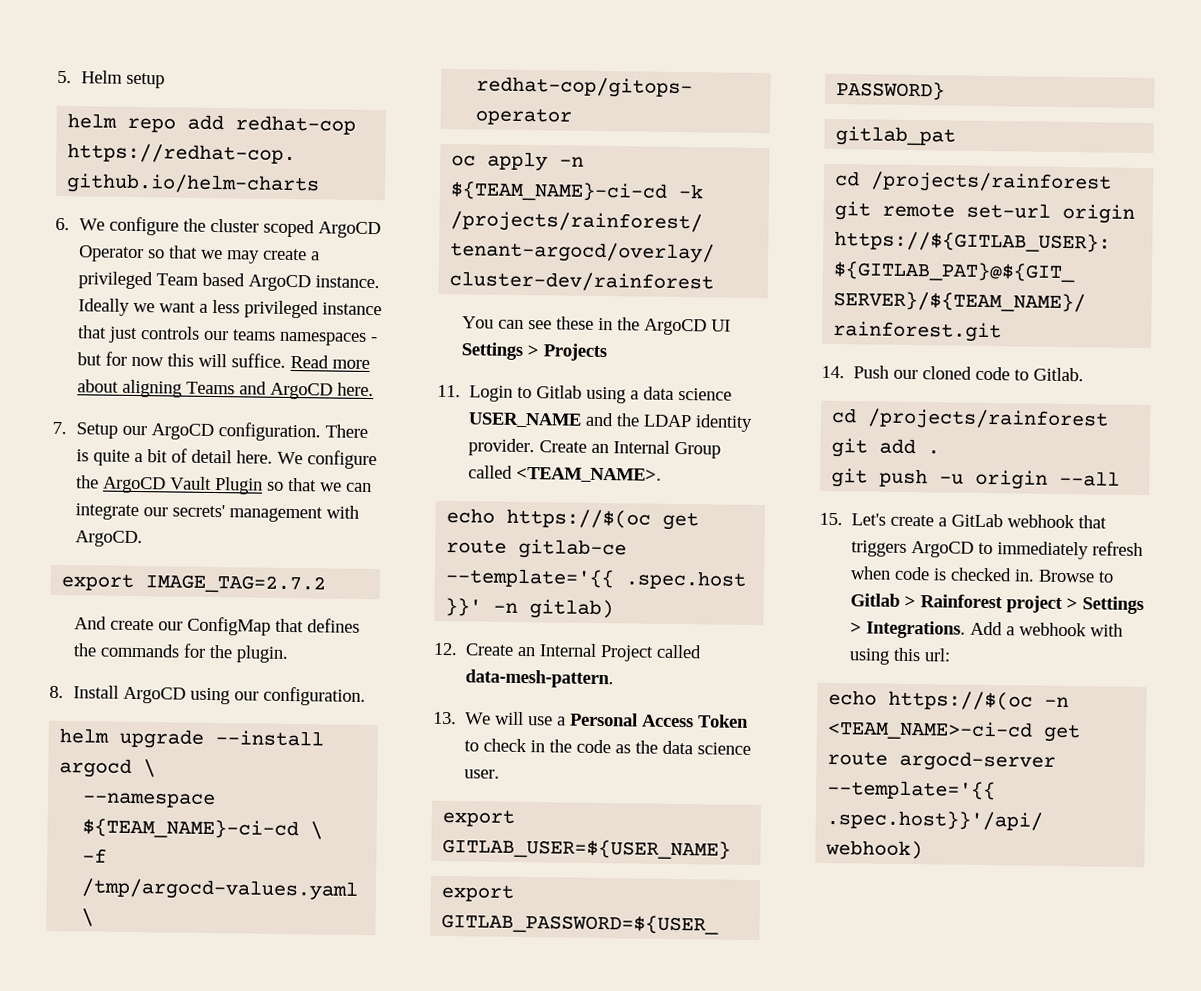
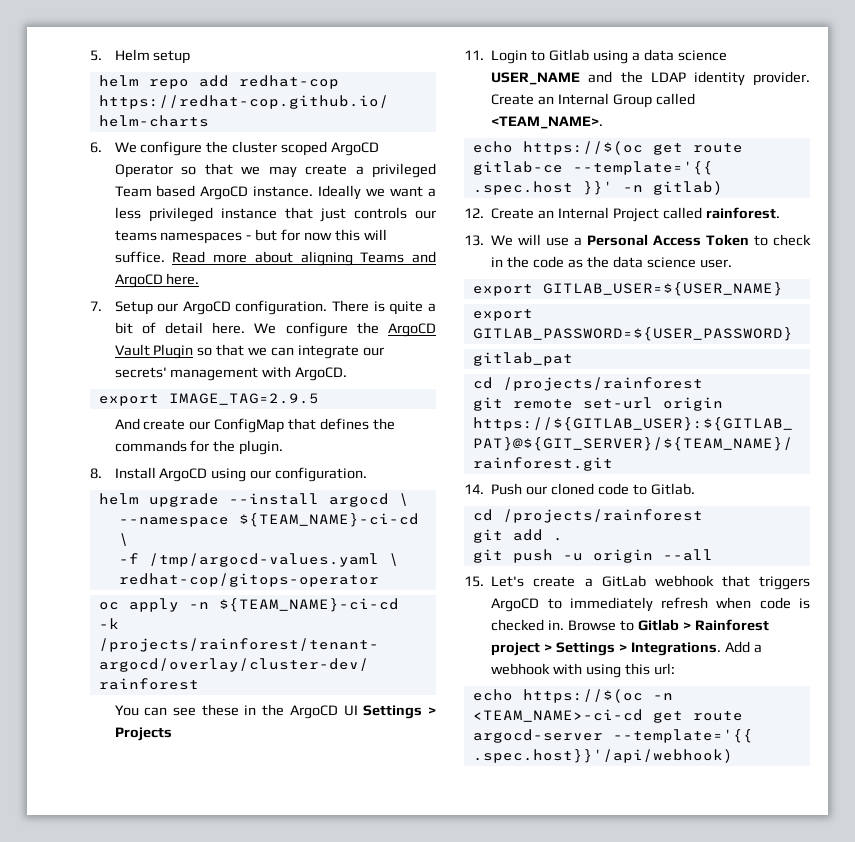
[145,574,327,594] IMAGE_TAG=2.7.2 -> [168,393,319,405] IMAGE_TAG=2.9.5
[465,669,615,689] data-mesh-pattern. -> [705,207,780,219] rainforest.

